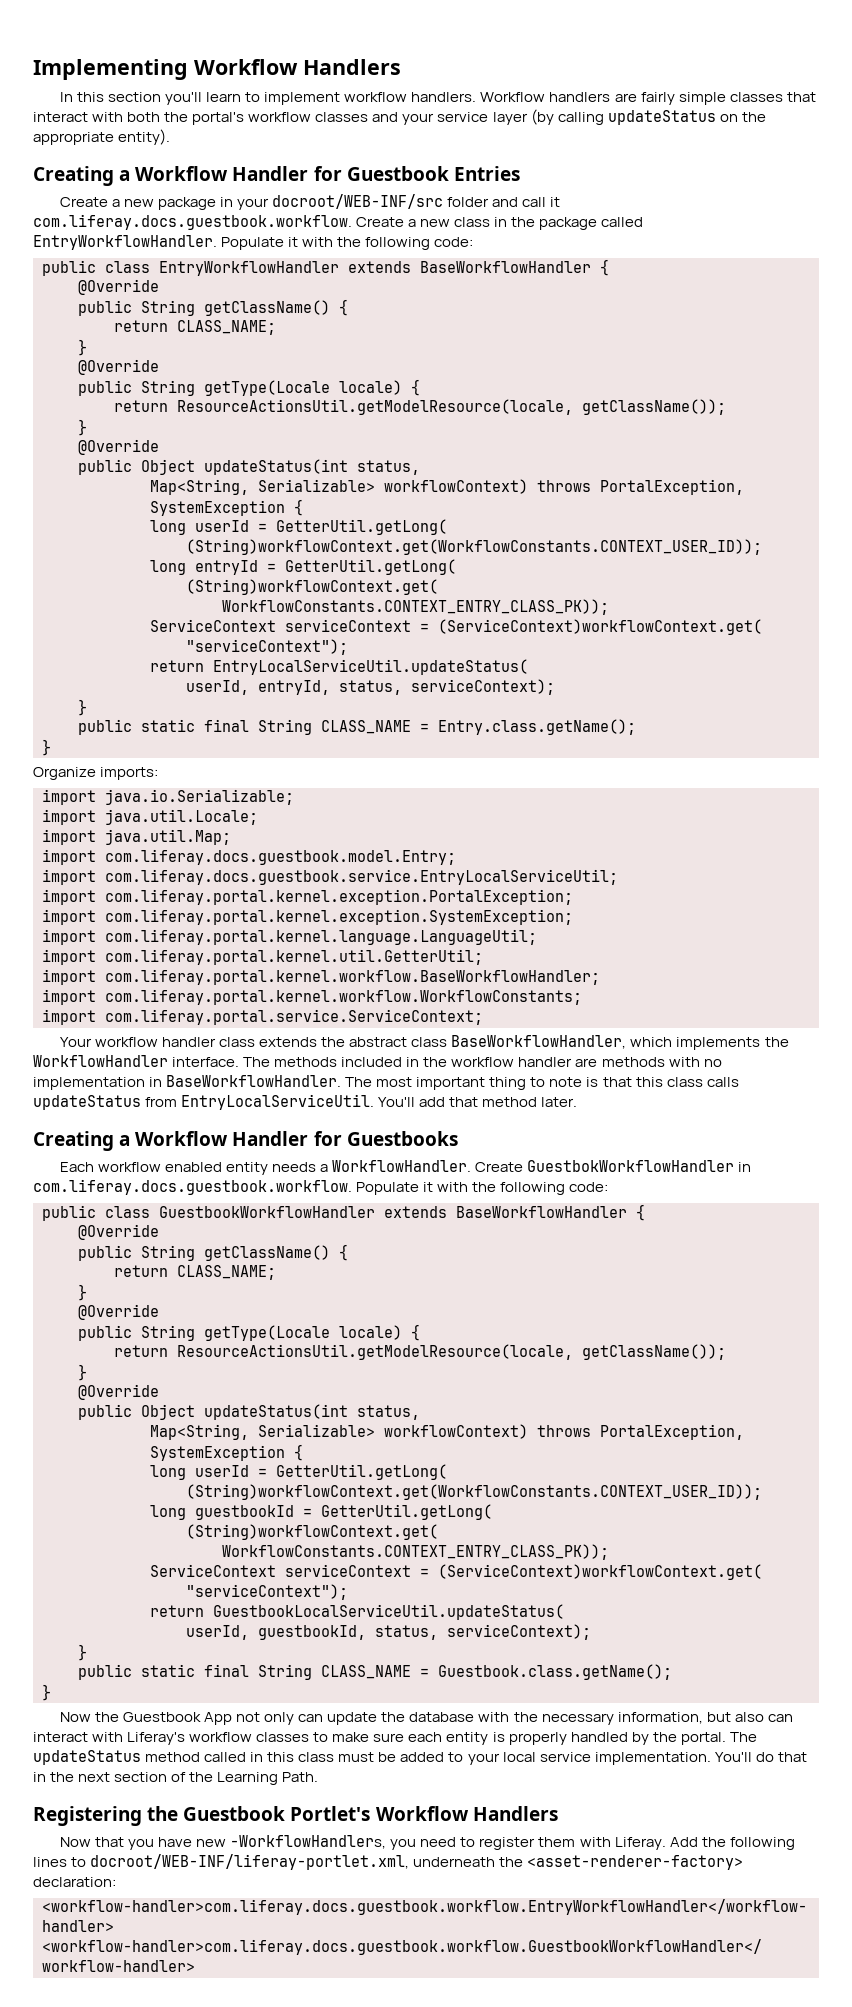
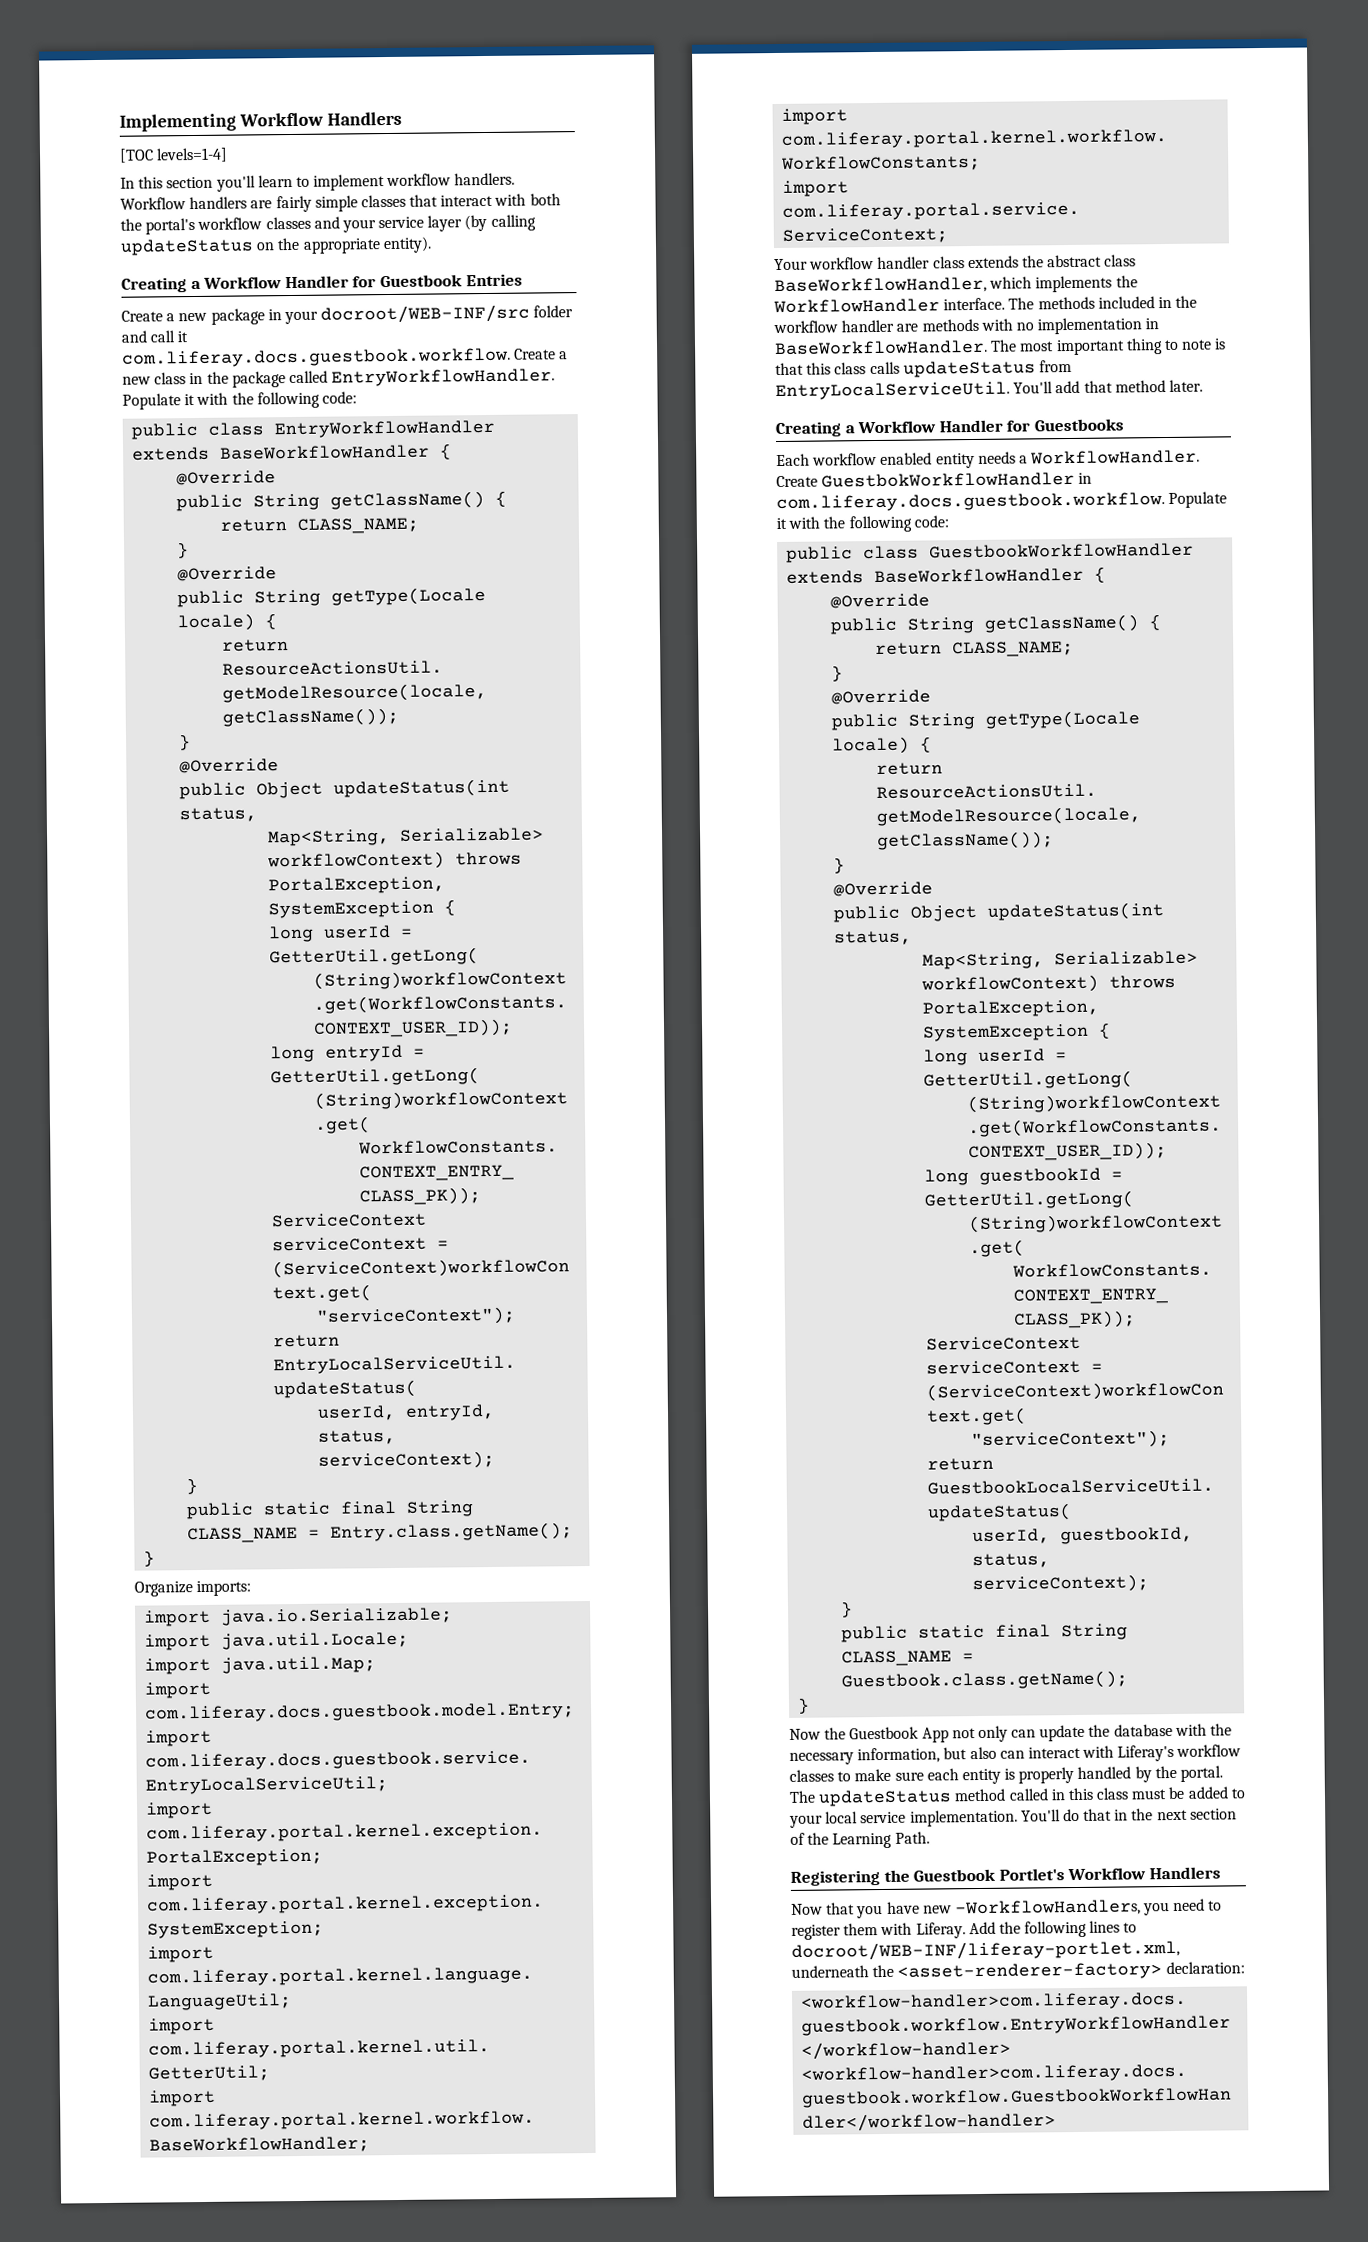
(401, 67) none -> [119,147,229,163] // [TOC levels=1-4]

